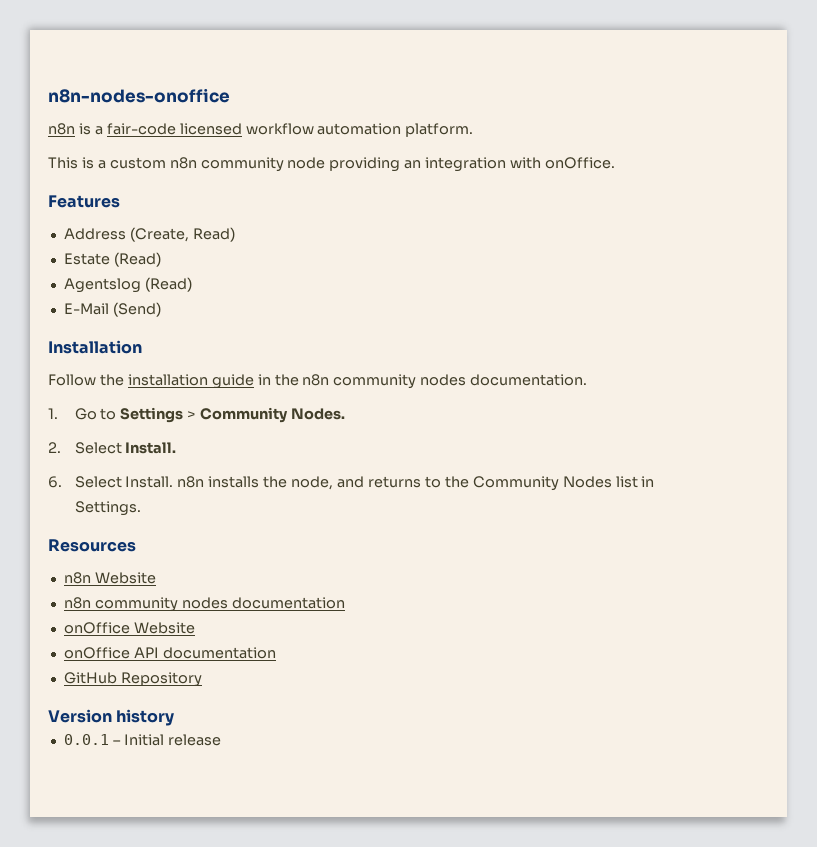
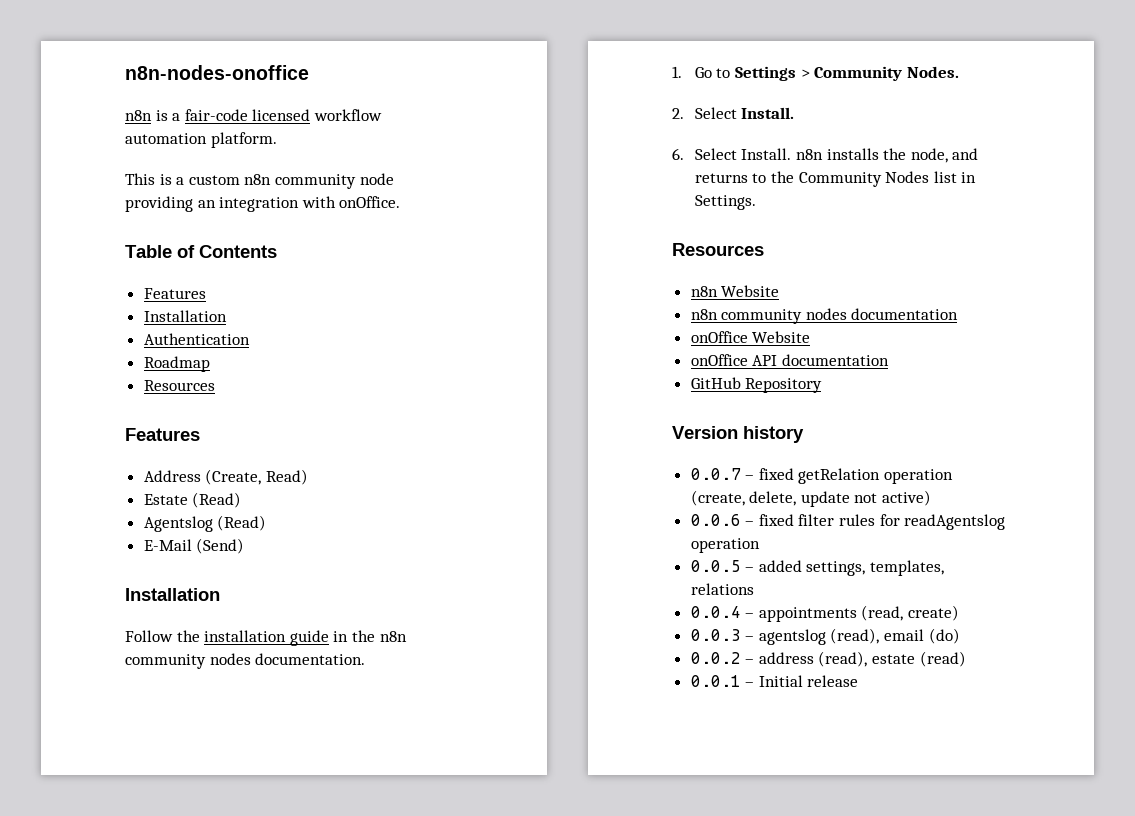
(616, 163) none -> [125,245,277,258] [143,288,206,299] [143,310,227,322] [143,333,250,345] [143,356,210,372] [143,380,215,391] // Table of Contents // Features // Installation // Authentication // Roadmap // Resources
(175, 717) none -> [690,468,954,484] [690,490,932,507] [690,514,1006,530] [690,538,760,553] [690,560,945,576] [690,583,754,595] [690,605,960,622] [690,628,960,645] [690,651,966,667] // 0.0.7 – fixed getRelation operation (create, delete, update not active) // 0.0.6 – fixed filter rules for readAgentslog operation // 0.0.5 – added settings, templates, relations // 0.0.4 – appointments (read, create) // 0.0.3 – agentslog (read), email (do) // 0.0.2 – address (read), estate (read)

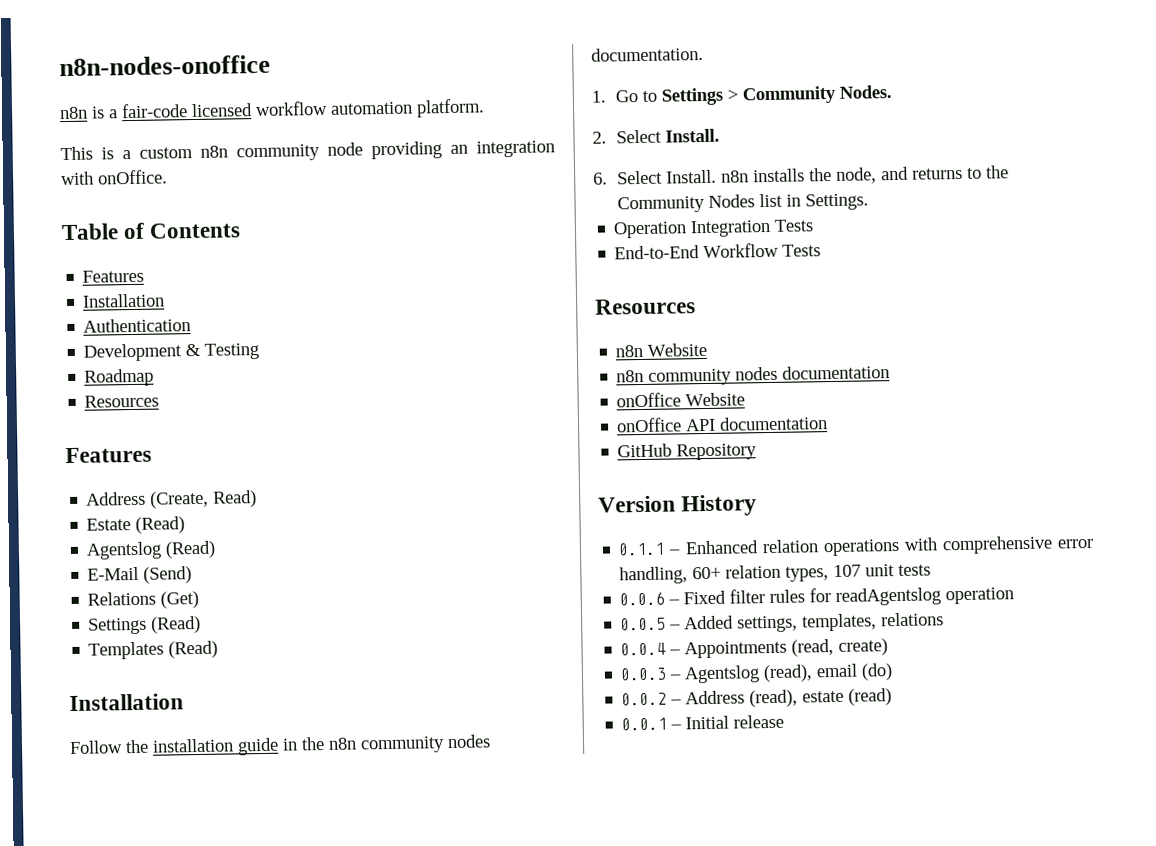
(250, 339) none -> [83,342,260,362] // Development & Testing
(245, 546) none -> [87,590,200,609] [88,615,202,635] [88,640,219,660] // Relations (Get) // Settings (Read) // Templates (Read)
(756, 202) none -> [613,219,815,239] [614,242,822,260] // Operation Integration Tests // End-to-End Workflow Tests
[743,426,804,443] [690,468,954,484] [690,490,932,507] history // 0.0.7 – fixed getRelation operation (create, delete, update not active) -> [681,494,758,517] [618,535,1094,557] [619,564,932,585] History // 0.1.1 – Enhanced relation operations with comprehensive error handling, 60+ relation types, 107 unit tests
[758,514,794,526] fixed -> [683,590,727,605] Fixed
[758,560,802,572] added -> [684,615,735,630] Added
[758,607,857,622] appointments -> [684,640,788,659] Appointments
[758,629,826,645] agentslog -> [684,665,761,684] Agentslog
[758,652,814,664] address -> [685,690,746,705] Address

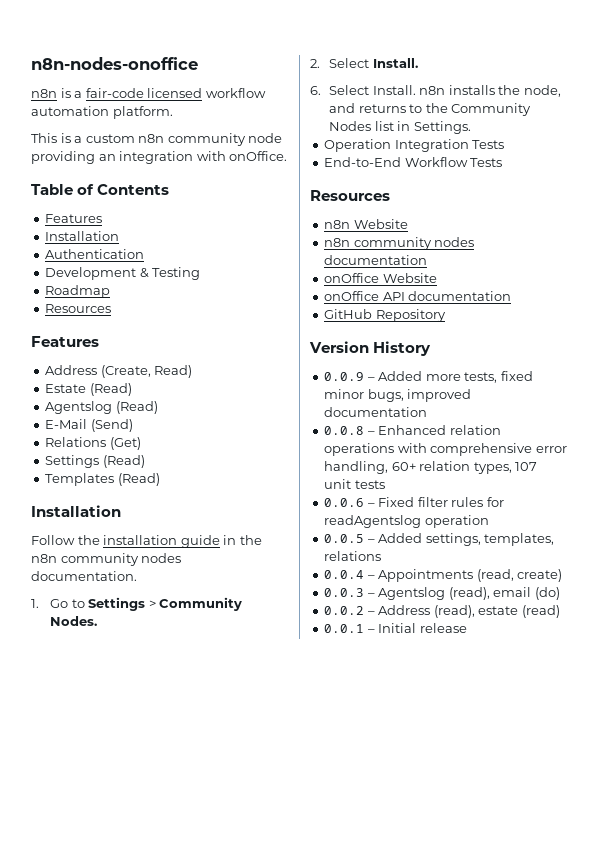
[618,542,666,556] 0.1.1 -> [324,371,533,383] [324,389,472,402] [324,407,428,417] [324,426,365,435] 0.0.9 – Added more tests, fixed minor bugs, improved documentation // 0.0.8

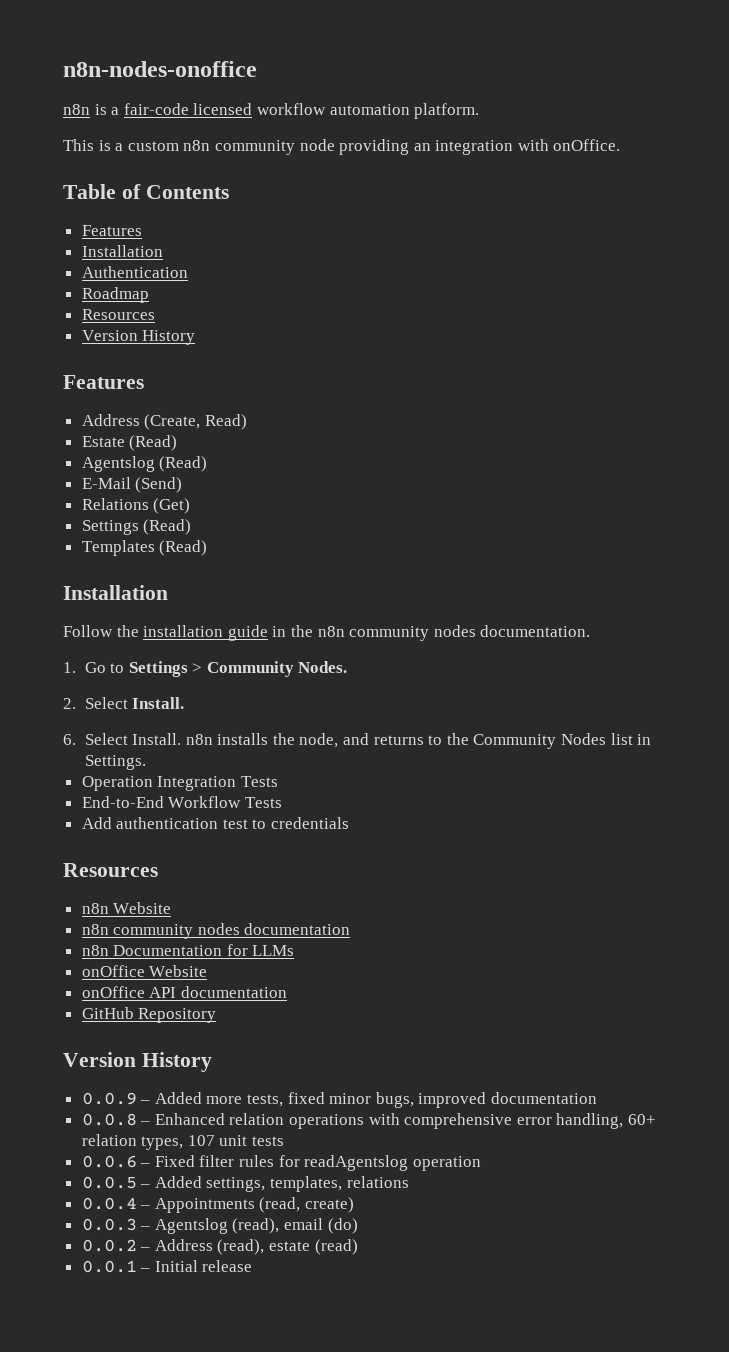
[45,267,201,280] // Development & Testing -> (188, 272) none
(112, 308) none -> [81,330,196,345] // Version History
(503, 162) none -> [81,817,350,829] // Add authentication test to credentials
(428, 260) none -> [81,944,295,956] // n8n Documentation for LLMs

